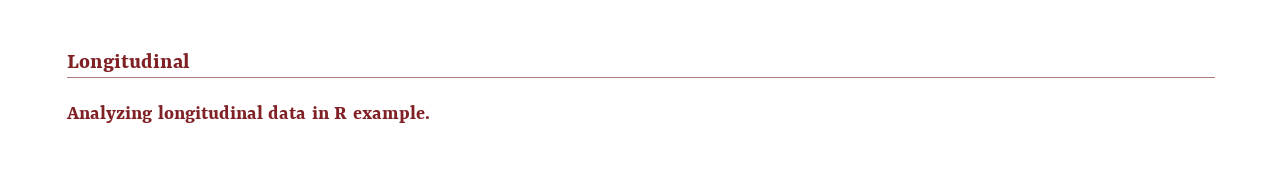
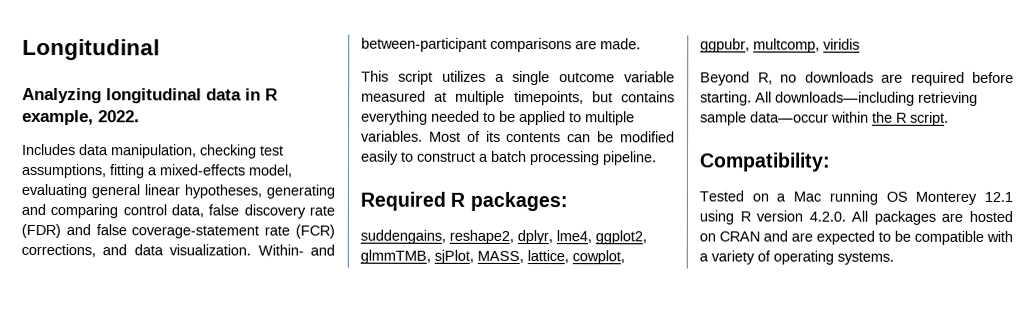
[352,105,430,123] example. -> [22,109,140,126] [22,143,284,159] [21,163,292,179] [21,183,335,199] [21,203,335,219] [21,223,335,239] [21,243,335,258] [361,37,641,53] [361,70,675,86] [361,90,675,106] [361,110,635,126] [361,130,675,143] [360,150,657,166] [360,191,568,212] [360,229,647,245] [360,249,625,265] [700,38,860,53] [700,71,1014,86] [700,91,978,106] [700,111,949,126] [699,152,831,172] [699,190,1013,205] [699,210,1013,225] [699,230,1013,245] [699,250,894,265] example, 2022. // Includes data manipulation, checking test assumptions, fitting a mixed-effects model, evaluating general linear hypotheses, generating and comparing control data, false discovery rate (FDR) and false coverage-statement rate (FCR) corrections, and data visualization. Within- and between-participant comparisons are made. // This script utilizes a single outcome variable measured at multiple timepoints, but contains everything needed to be applied to multiple variables. Most of its contents can be modified easily to construct a batch processing pipeline. // Required R packages: // suddengains, reshape2, dplyr, lme4, ggplot2, glmmTMB, sjPlot, MASS, lattice, cowplot, ggpubr, multcomp, viridis // Beyond R, no downloads are required before starting. All downloads—including retrieving sample data—occur within the R script. // Compatibility: // Tested on a Mac running OS Monterey 12.1 using R version 4.2.0. All packages are hosted on CRAN and are expected to be compatible with a variety of operating systems.

